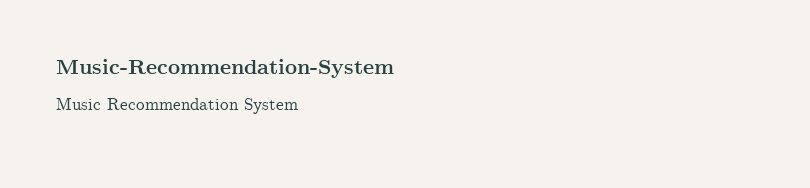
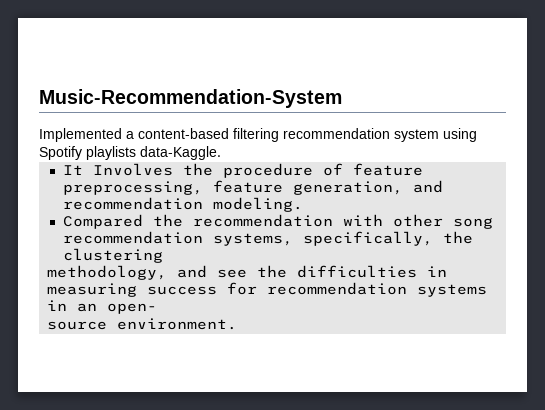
[56,97,298,114] Music Recommendation System -> [39,128,477,142] [39,146,221,160] [62,163,423,178] [62,180,443,195] [62,197,303,212] [62,214,493,229] [62,231,473,246] [62,248,163,263] [47,265,448,280] [47,282,488,297] [47,300,158,314] [47,318,238,330] Implemented a content-based filtering recommendation system using Spotify playlists data-Kaggle. // It Involves the procedure of feature preprocessing, feature generation, and recommendation modeling. // Compared the recommendation with other song recommendation systems, specifically, the clustering // methodology, and see the difficulties in measuring success for recommendation systems in an open- // source environment.

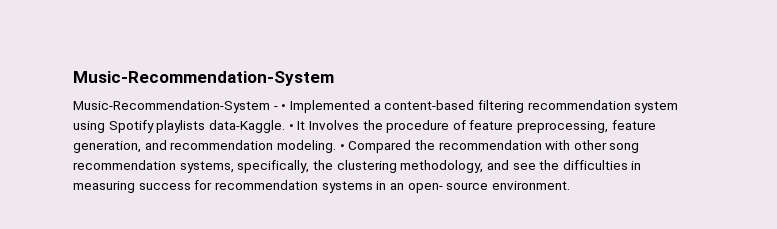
(342, 98) none -> [73,100,287,113] Music-Recommendation-System - •
(221, 153) // -> [288,124,294,130] •
(303, 204) // -> [339,144,345,150] •
(163, 255) // -> (397, 166) none
(158, 308) // -> (443, 188) none

